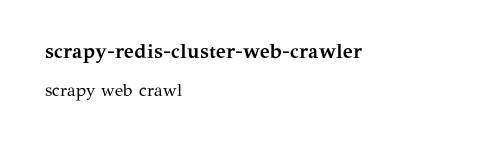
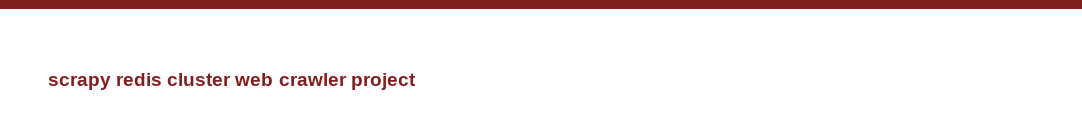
[45,44,363,63] [45,84,182,101] scrapy-redis-cluster-web-crawler // scrapy web crawl -> [48,73,416,90] scrapy redis cluster web crawler project

